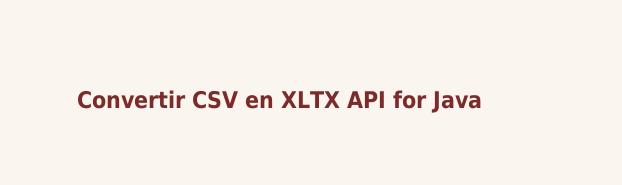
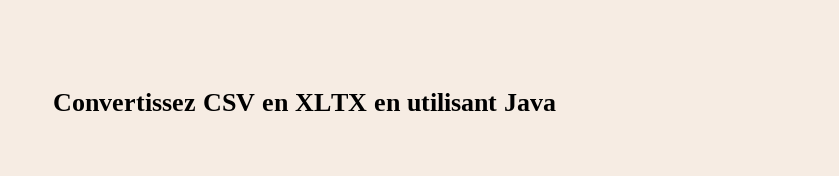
[77,90,186,109] Convertir -> [53,93,196,111] Convertissez
[346,90,427,109] API for -> [374,93,498,111] en utilisant

